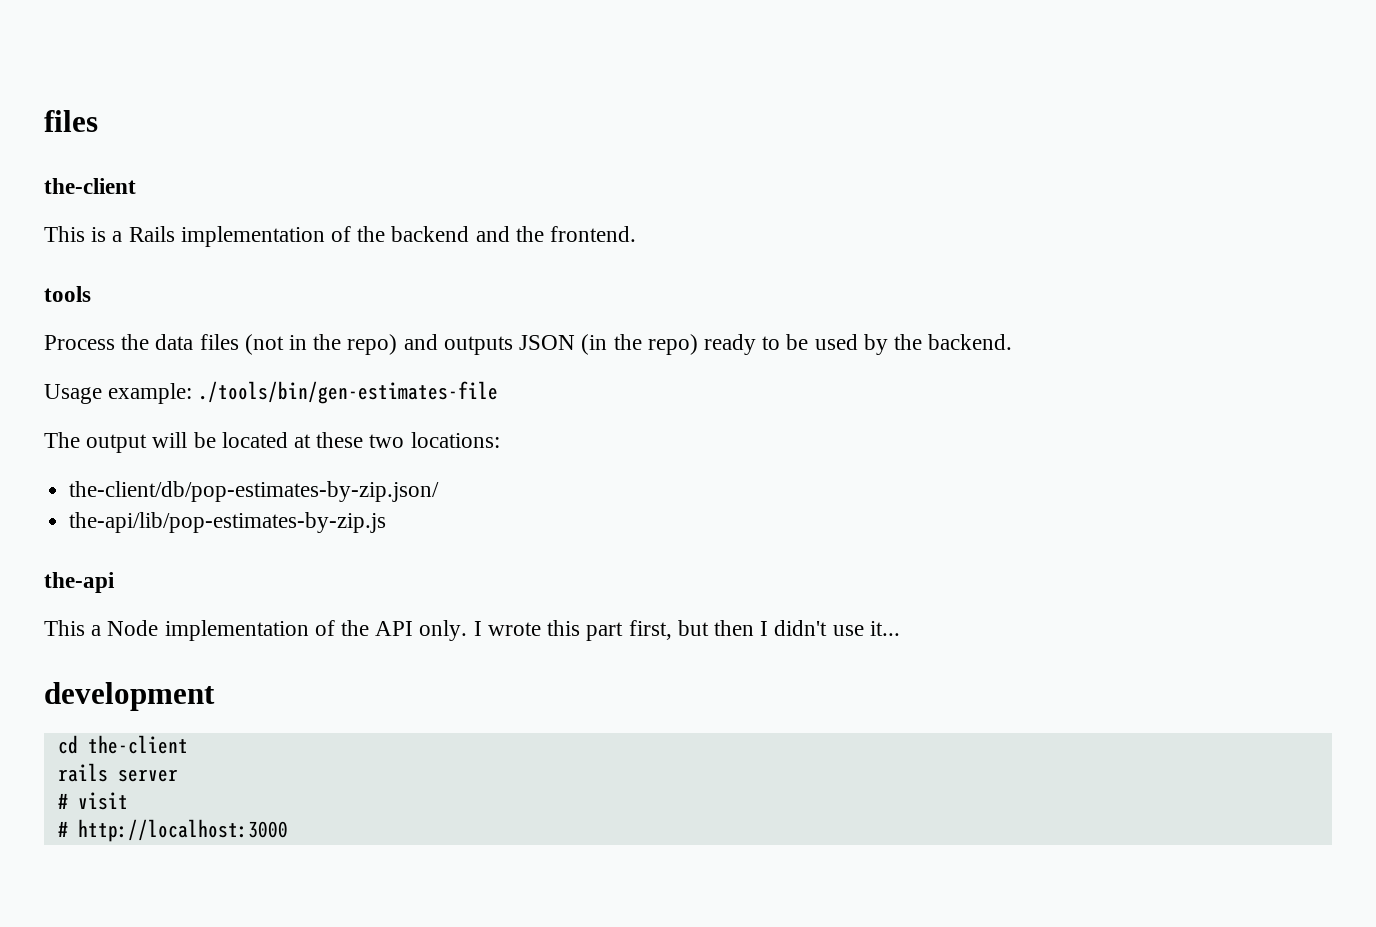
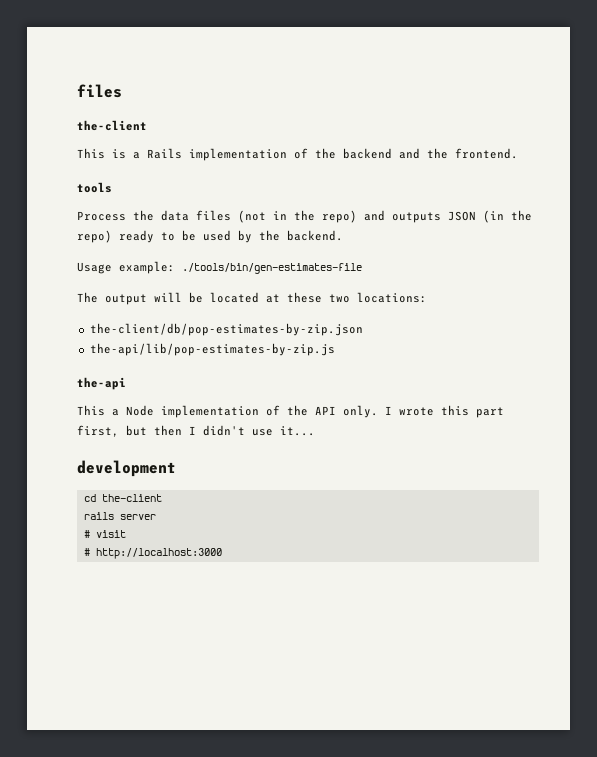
[69,481,440,502] the-client/db/pop-estimates-by-zip.json/ -> [89,323,363,336] the-client/db/pop-estimates-by-zip.json

